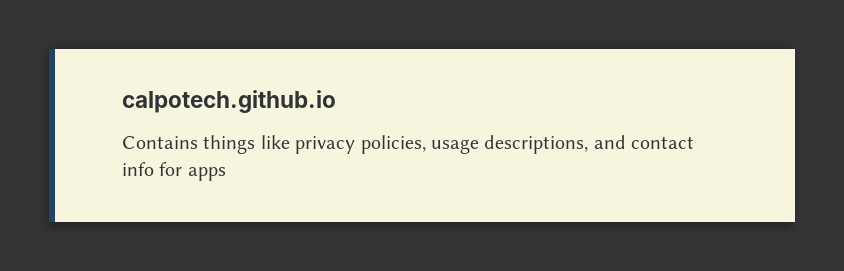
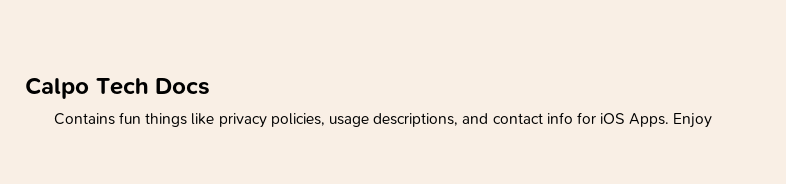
[122,90,336,113] calpotech.github.io -> [25,77,210,99] Calpo Tech Docs
(198, 142) none -> [119,112,142,124] fun
[187,167,226,181] apps -> [600,113,713,128] iOS Apps. Enjoy

